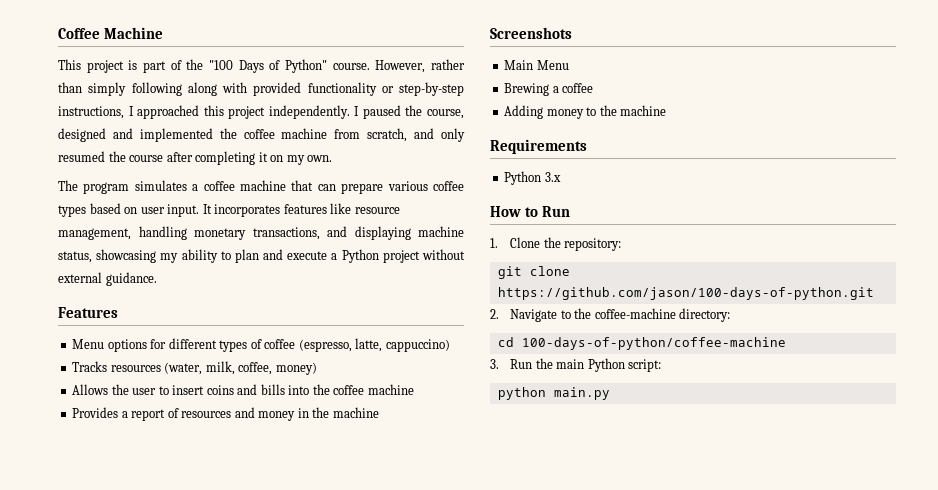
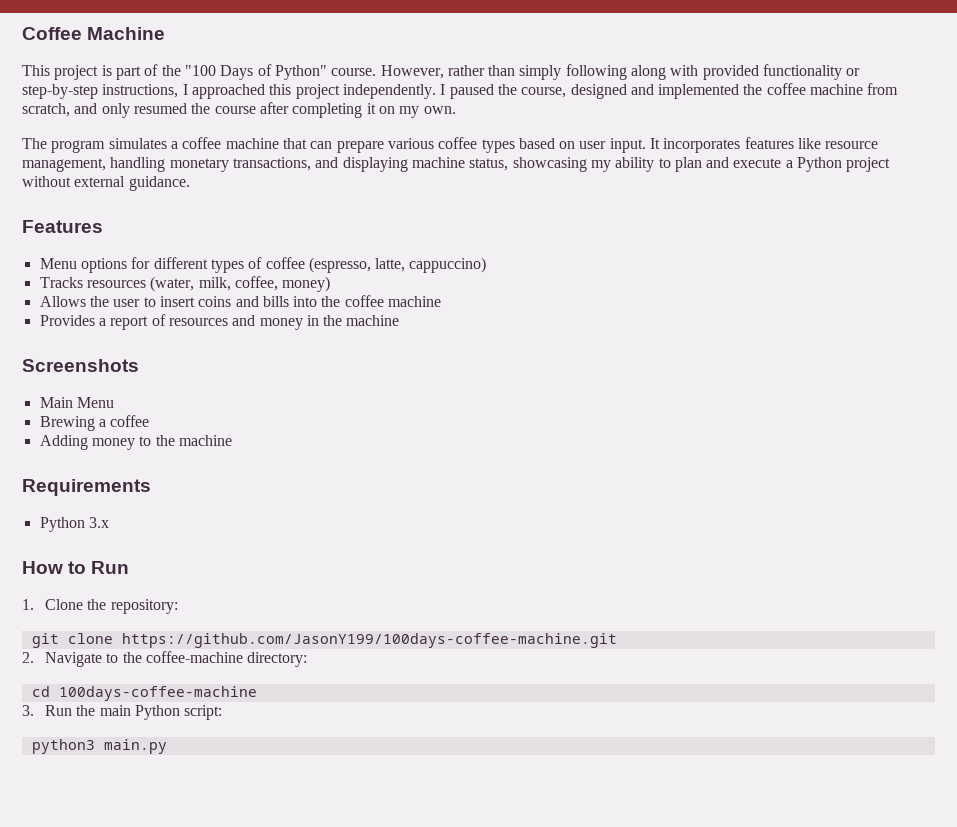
[497,287,874,300] https://github.com/jason/100-days-of-python.git -> [121,633,617,648] https://github.com/JasonY199/100days-coffee-machine.git
[521,337,786,350] 100-days-of-python/coffee-machine -> [58,686,257,701] 100days-coffee-machine
[497,387,546,400] python -> [31,739,95,754] python3

